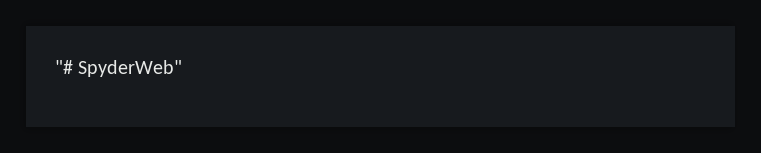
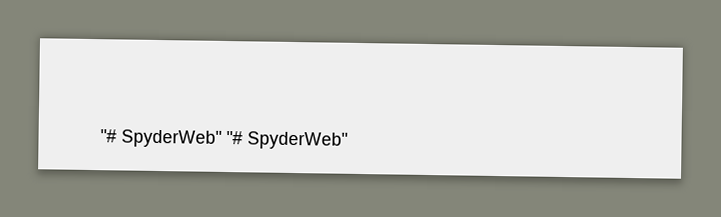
[55,60,183,77] "# SpyderWeb" -> [100,129,348,150] "# SpyderWeb" "# SpyderWeb"

